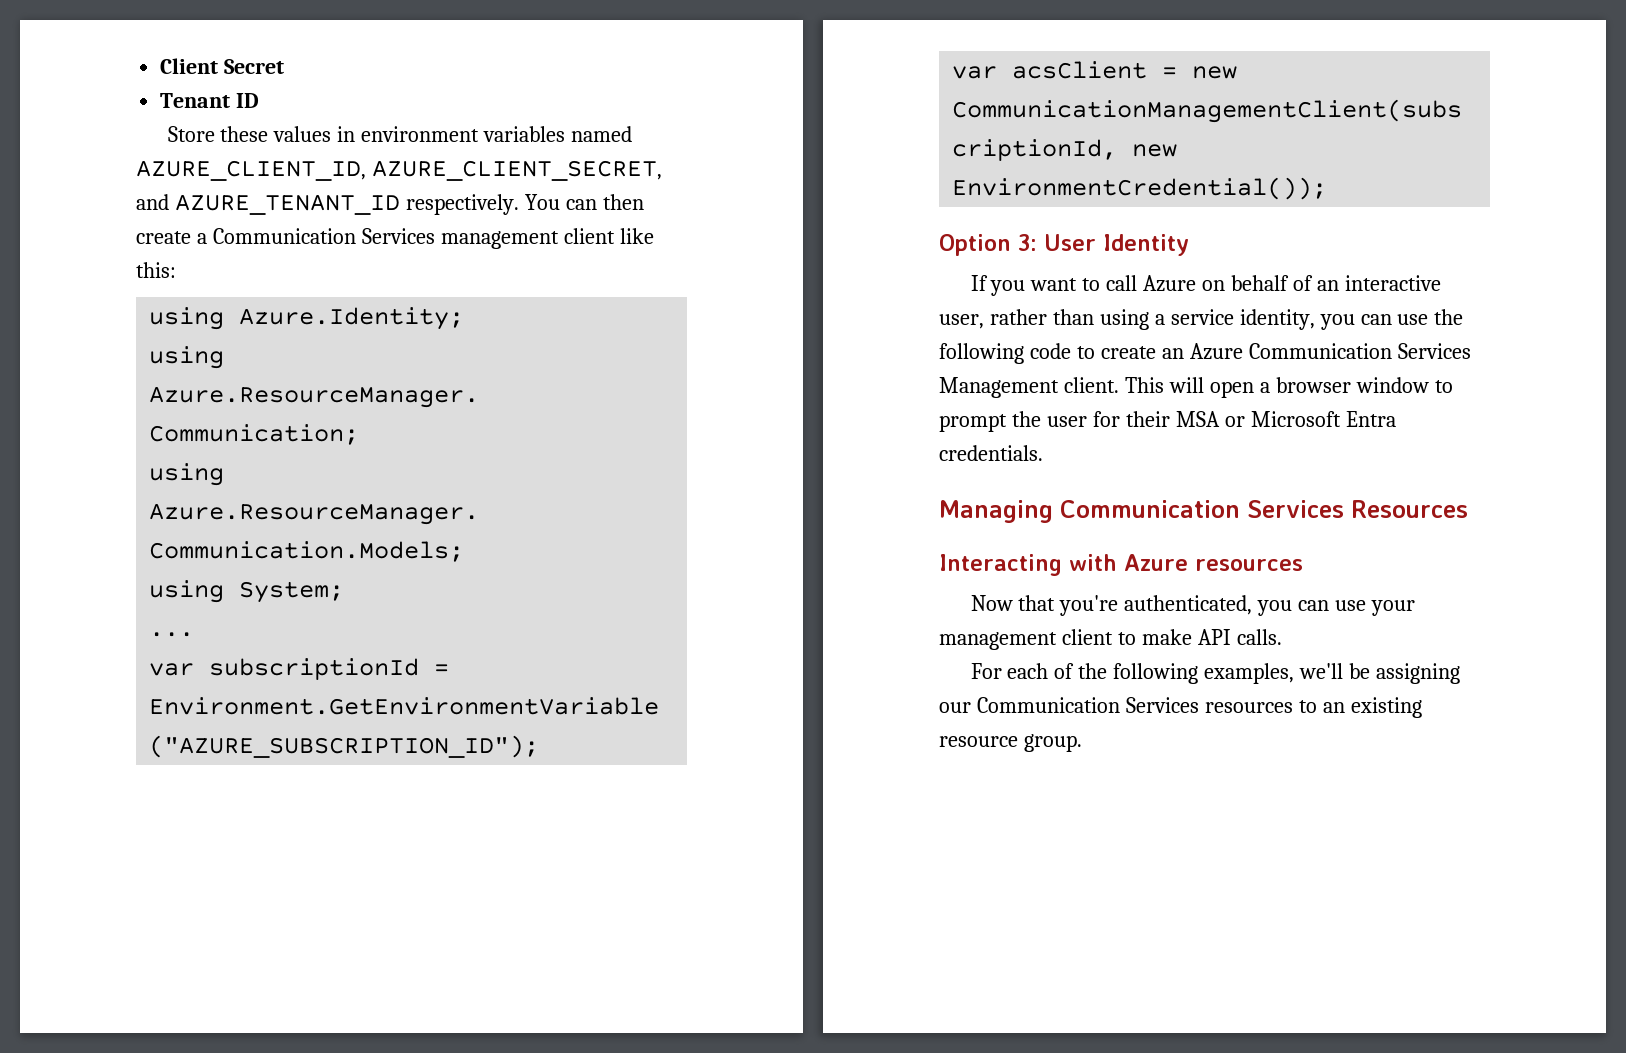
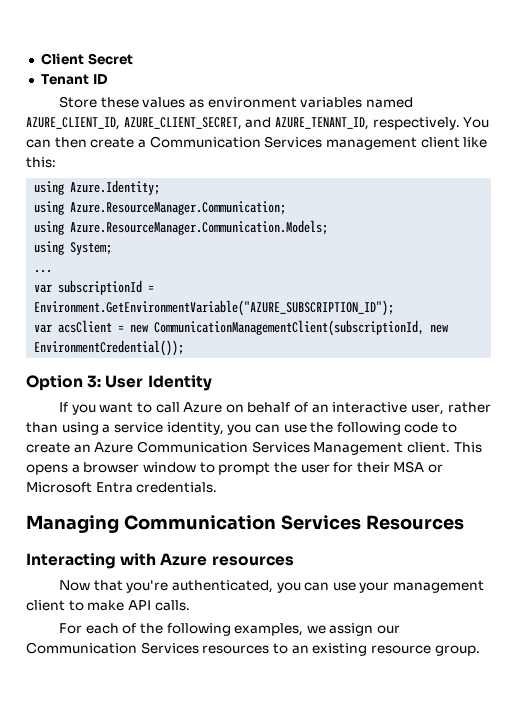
[337,126,356,142] in -> [188,99,204,108] as
[174,194,400,215] AZURE_TENANT_ID -> [274,117,369,130] AZURE_TENANT_ID,
[1168,377,1254,398] will open -> [26,464,68,475] opens
[1299,663,1461,684] we'll be assigning -> [306,623,374,636] we assign

